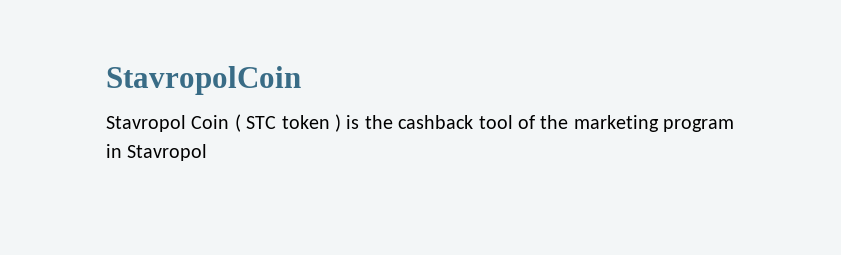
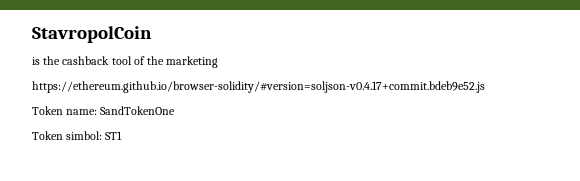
[106,114,341,132] Stavropol Coin ( STC token ) -> (152, 34) none
[663,119,735,132] [106,144,208,161] program in Stavropol -> [32,81,485,93] [32,106,176,115] [32,131,123,140] // https://ethereum.github.io/browser-solidity/#version=soljson-v0.4.17+commit.bdeb9e52.js // Token name: SandTokenOne // Token simbol: ST1

